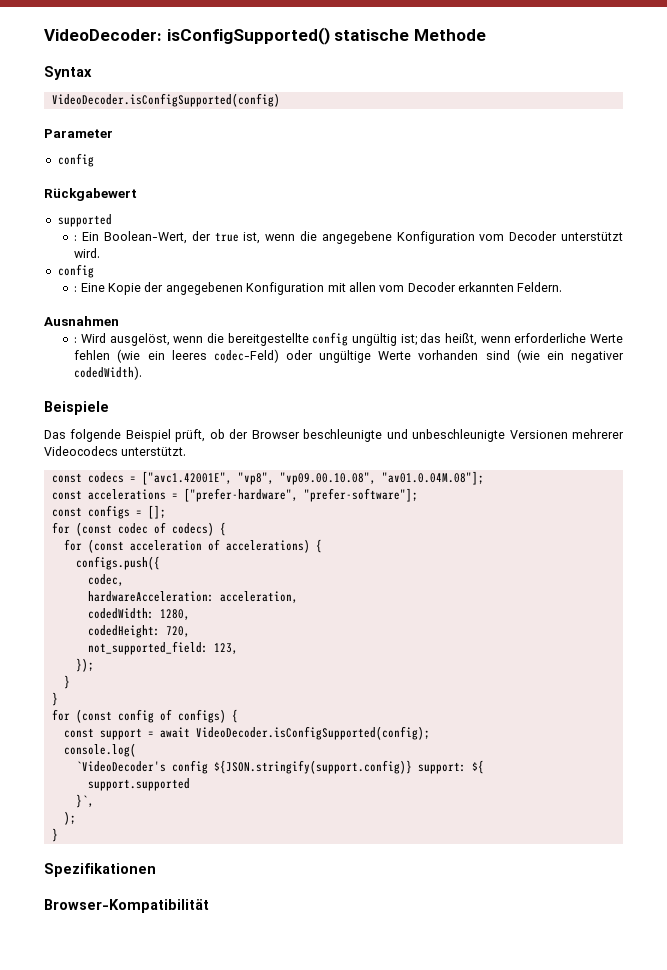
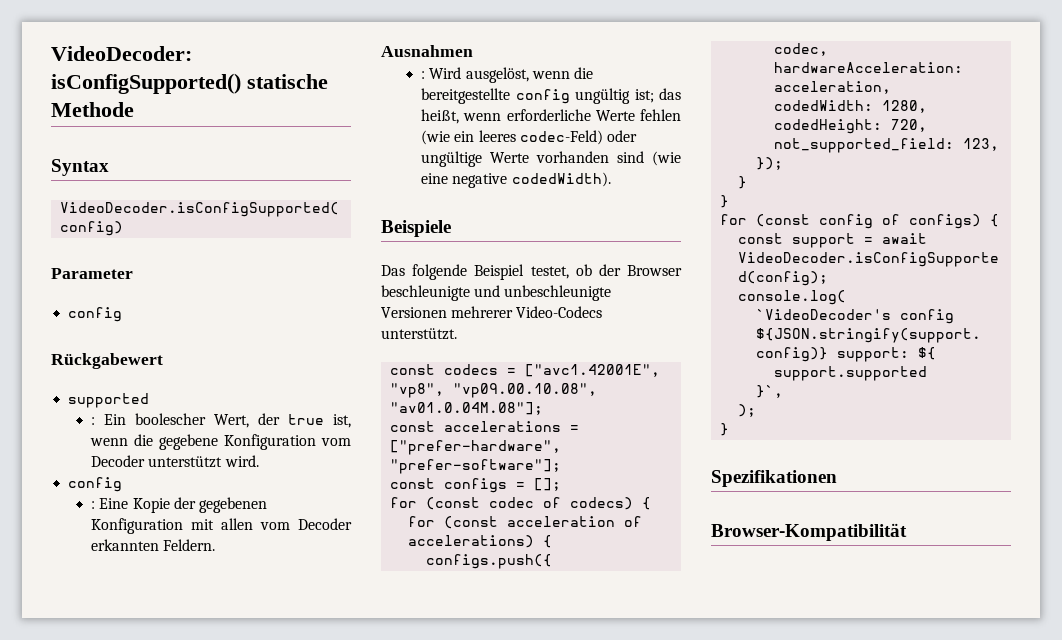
[103,231,187,244] Boolean-Wert, -> [135,413,250,428] boolescher Wert,
[321,231,392,244] angegebene -> [159,434,219,450] gegebene
[165,282,243,295] angegebenen -> [198,497,267,513] gegebenen
[546,351,625,363] ein negativer -> [421,173,508,188] eine negative
[175,429,206,442] prüft, -> [530,266,569,279] testet,
[44,446,118,456] Videocodecs -> [516,306,603,318] Video-Codecs

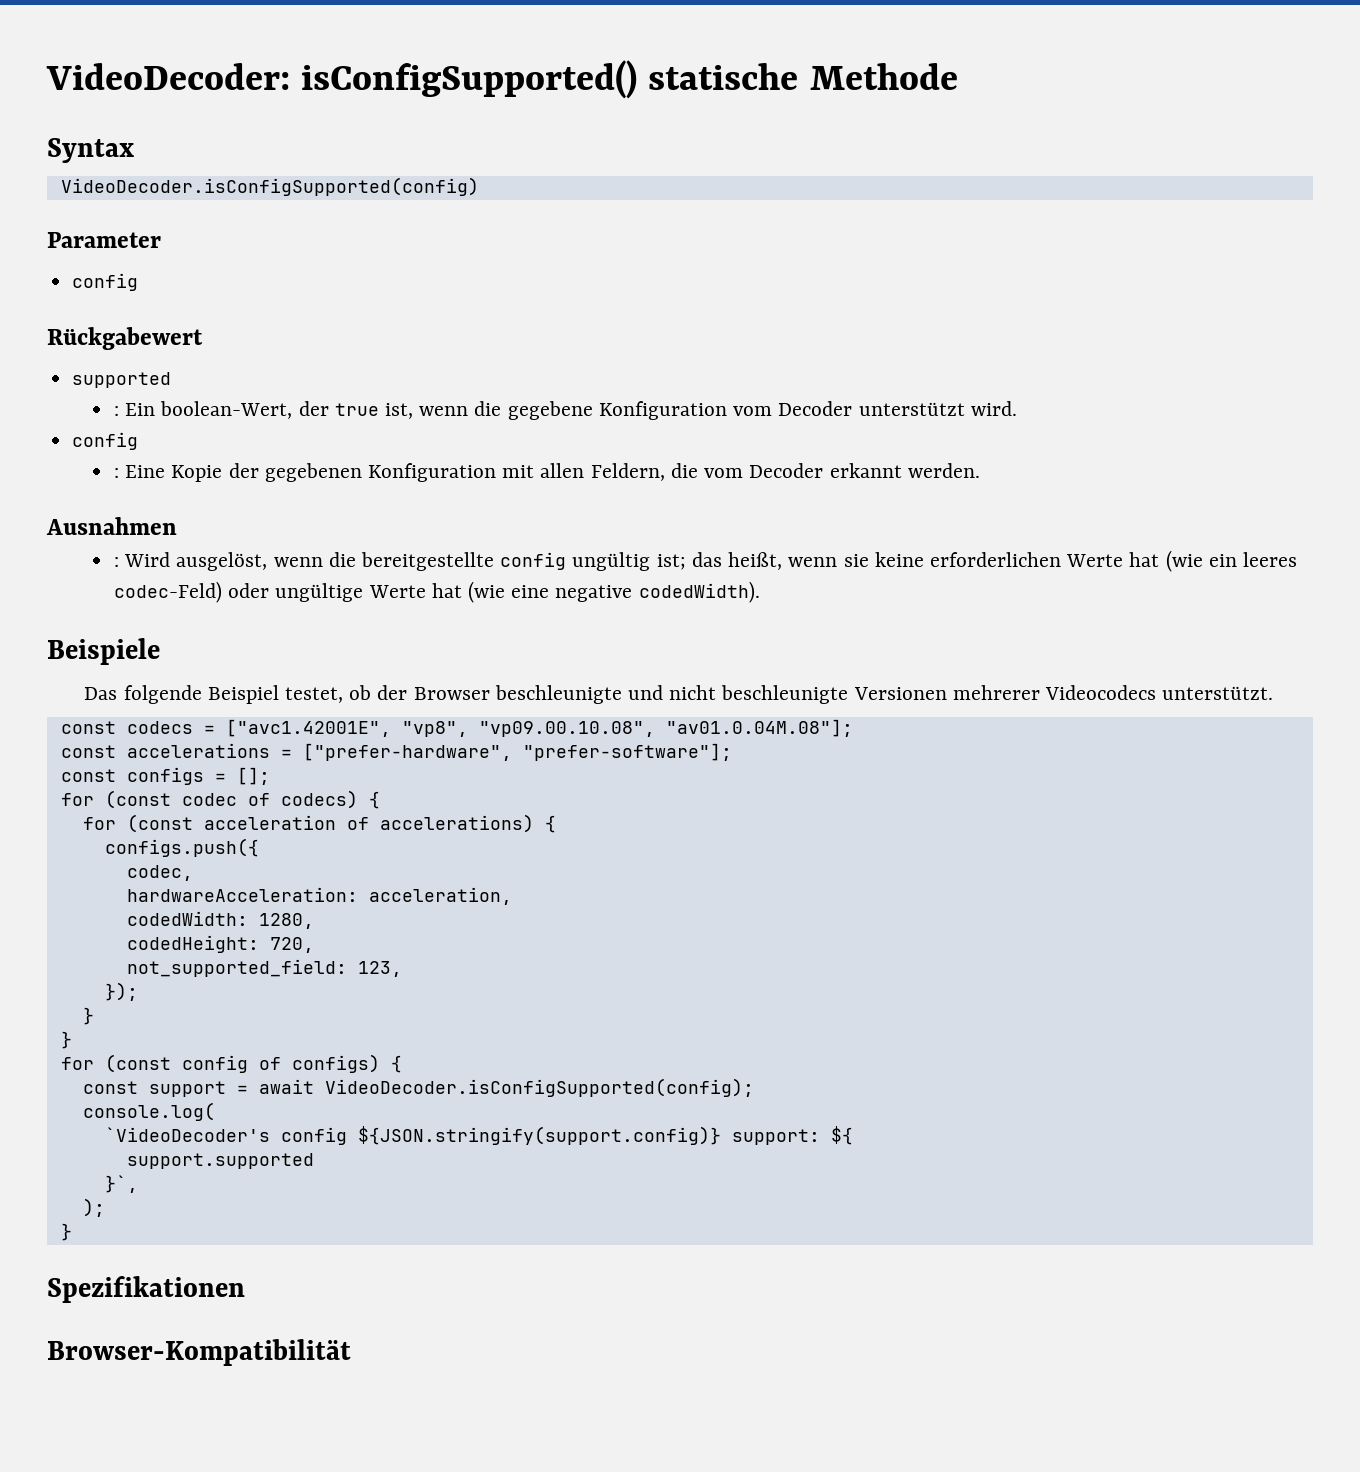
[135,413,250,428] boolescher Wert, -> [160,401,293,419] boolean-Wert,
[260,518,352,530] [91,539,216,551] vom Decoder erkannten Feldern. -> [590,463,980,481] Feldern, die vom Decoder erkannt werden.
[506,109,681,121] erforderliche Werte fehlen -> [843,552,1160,567] sie keine erforderlichen Werte hat
[536,151,645,163] vorhanden sind -> [431,583,462,598] hat
[504,285,612,301] unbeschleunigte -> [669,685,849,704] nicht beschleunigte
[516,306,603,318] Video-Codecs -> [1045,685,1157,700] Videocodecs

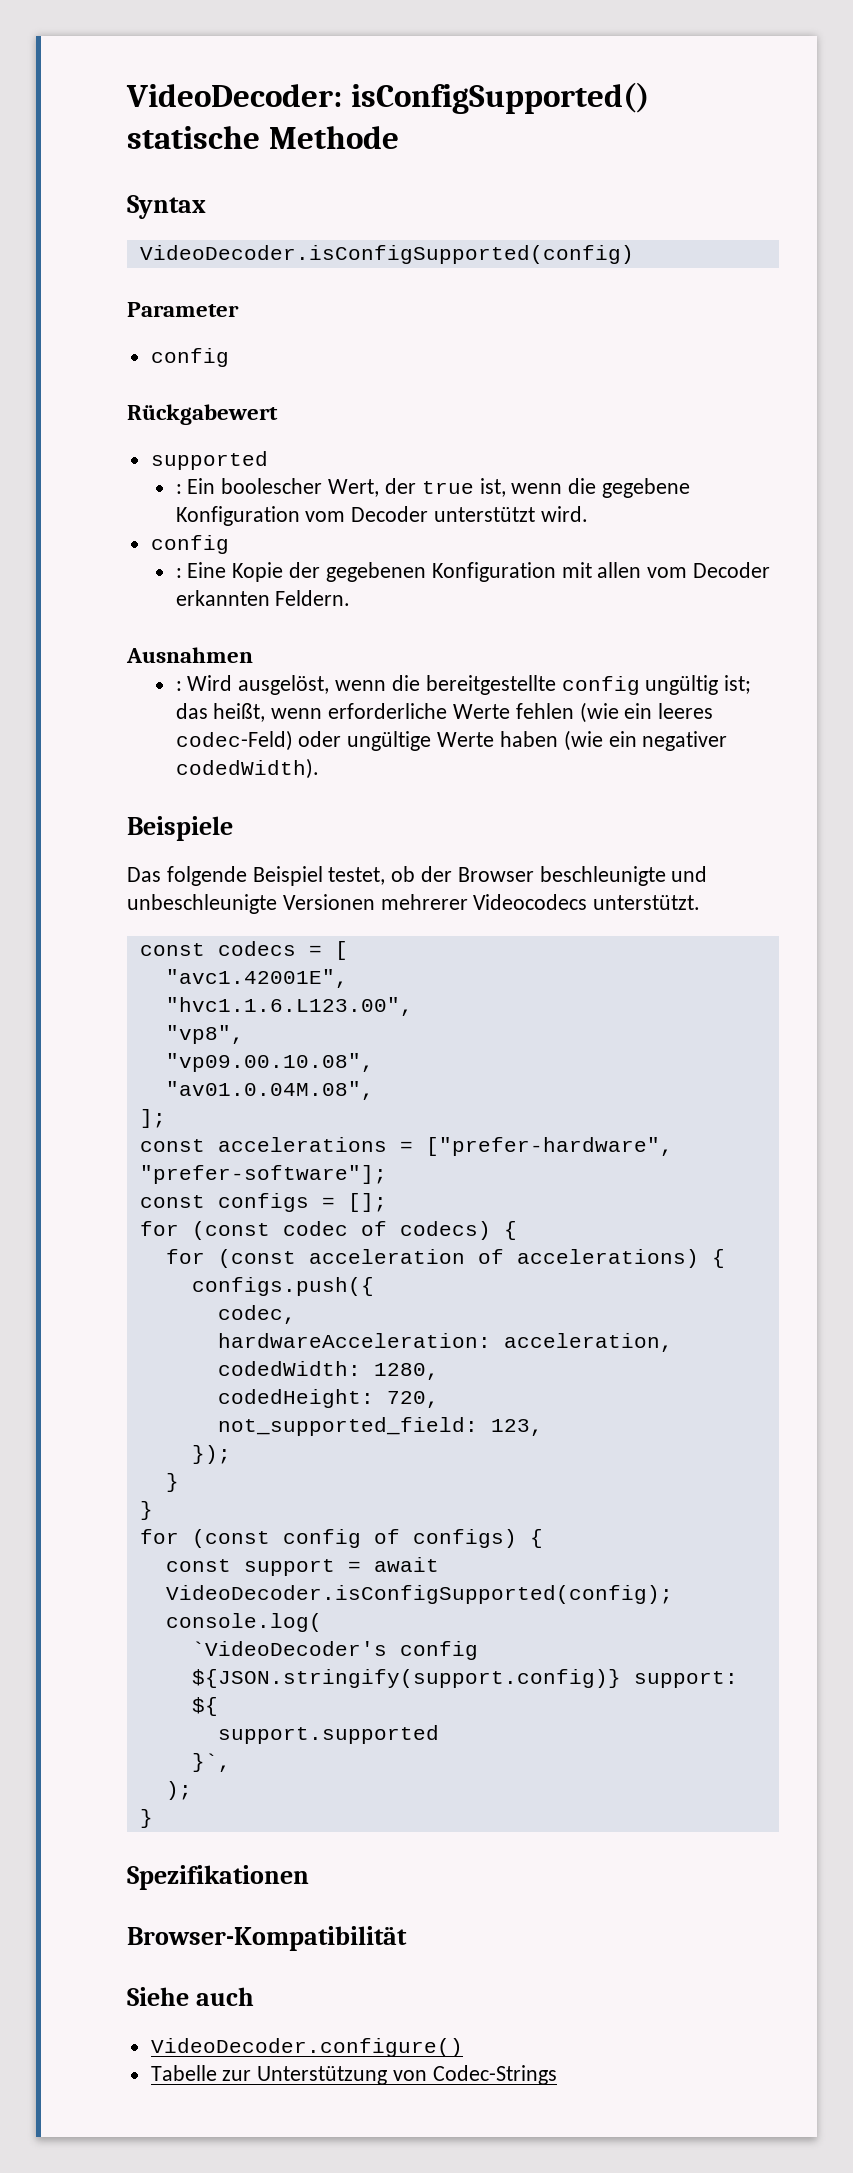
[160,401,293,419] boolean-Wert, -> [221,478,380,497] boolescher Wert,
[590,463,980,481] Feldern, die vom Decoder erkannt werden. -> [647,562,770,578] [175,590,351,606] vom Decoder erkannten Feldern.
[843,552,1160,567] sie keine erforderlichen Werte hat -> [328,703,574,719] erforderliche Werte fehlen
[431,581,633,603] hat (wie eine negative -> [499,730,728,751] haben (wie ein negativer
[669,685,849,704] nicht beschleunigte -> [127,894,277,914] unbeschleunigte
[225,719,391,737] ["avc1.42001E", -> [334,941,348,960] [165,969,348,988] [165,997,413,1016] [ // "avc1.42001E", // "hvc1.1.6.L123.00", //
(468, 729) none -> (244, 1034) //
[665,719,853,737] "av01.0.04M.08"]; -> [165,1081,374,1100] [139,1109,166,1128] // "av01.0.04M.08", // ];
(351, 1352) none -> [127,1987,255,2006] [150,2038,463,2057] [150,2065,557,2085] // Siehe auch // VideoDecoder.configure() // Tabelle zur Unterstützung von Codec-Strings

